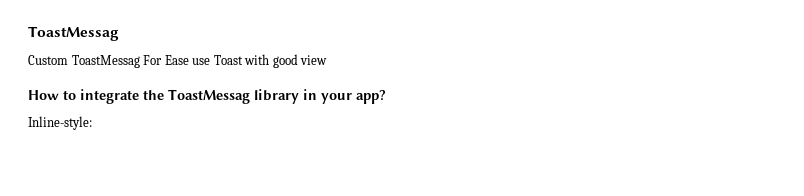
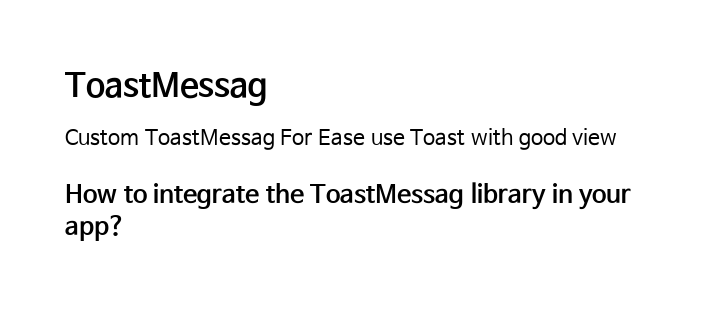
[28,116,92,130] // Inline-style: -> (126, 228) none

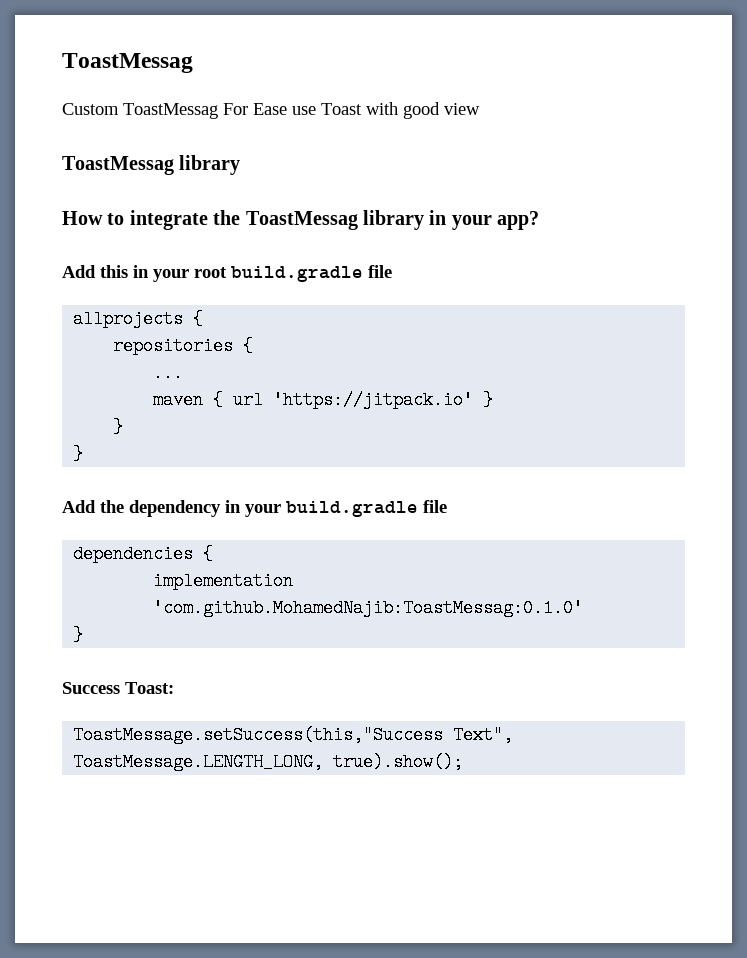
(618, 137) none -> [62,155,241,175] // ToastMessag library
(126, 228) none -> [62,265,392,282] [73,310,204,328] [113,337,254,355] [153,364,184,382] [153,391,494,409] [113,418,124,436] [73,445,84,463] [62,500,447,517] [73,545,214,563] [153,572,294,590] [153,599,584,617] [73,626,84,644] [62,682,174,694] [73,726,514,744] [73,753,464,771] // Add this in your root build.gradle file // allprojects { // repositories { // ... // maven { url 'https://jitpack.io' } // } // } // Add the dependency in your build.gradle file // dependencies { // implementation 'com.github.MohamedNajib:ToastMessag:0.1.0' // } // Success Toast: // ToastMessage.setSuccess(this,"Success Text", ToastMessage.LENGTH_LONG, true).show();

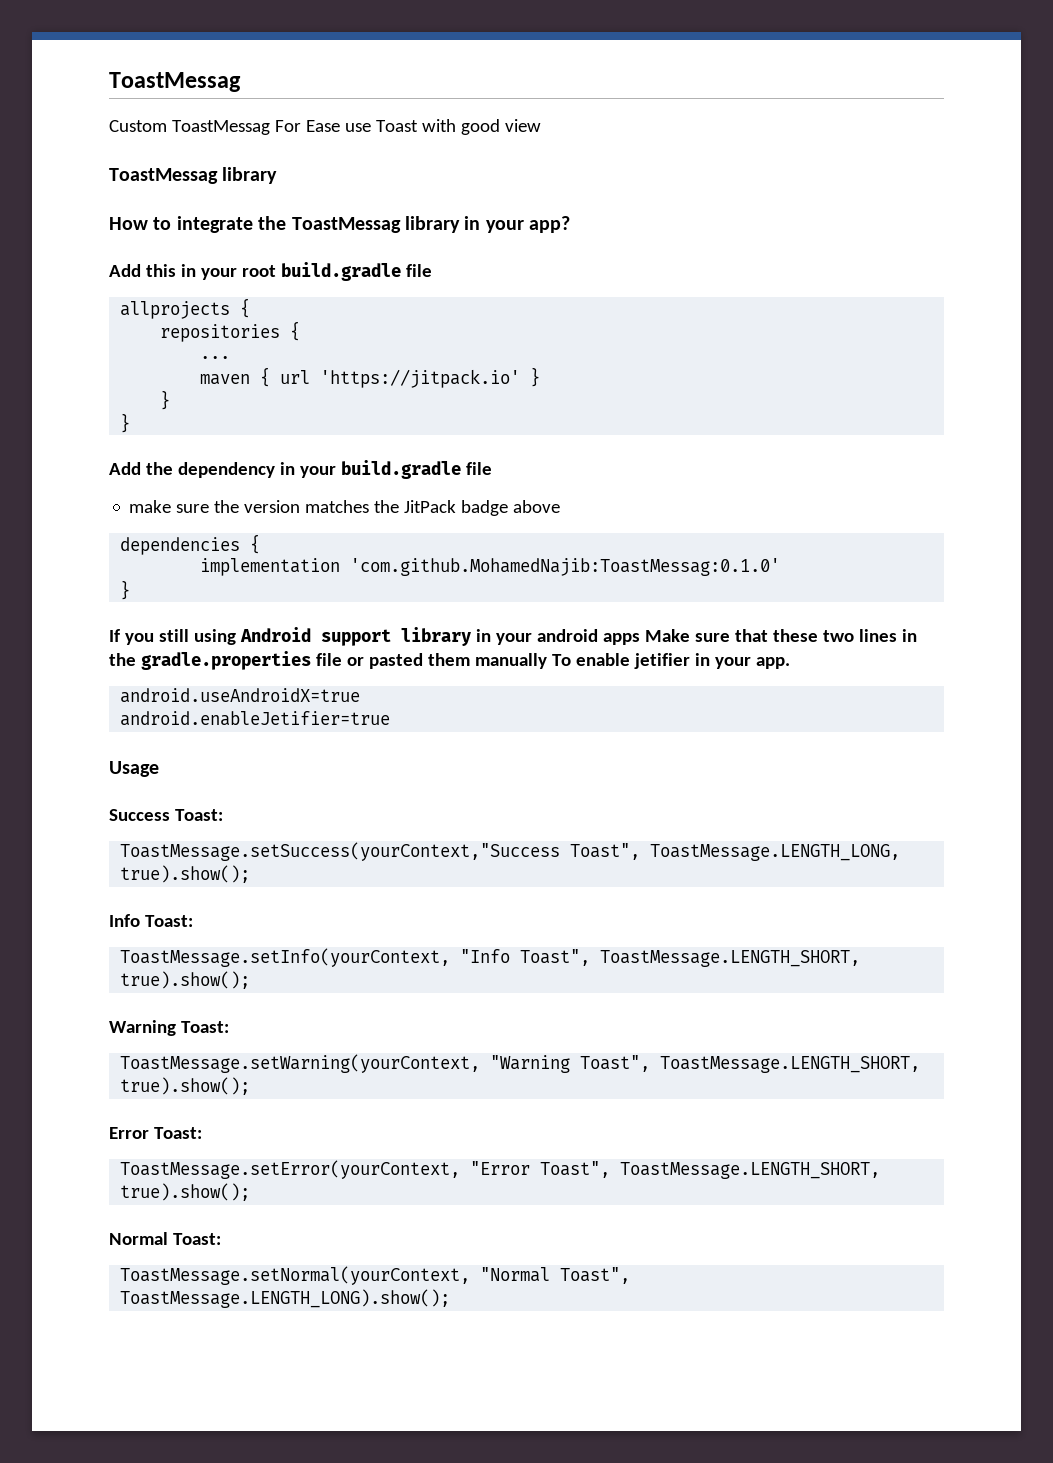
(447, 506) none -> [129,500,561,516] // make sure the version matches the JitPack badge above
(84, 635) none -> [109,627,917,646] [109,651,790,670] [120,688,361,703] [120,711,391,726] [109,761,159,777] // If you still using Android support library in your android apps Make sure that these two lines in the gradle.properties file or pasted them manually To enable jetifier in your app. // android.useAndroidX=true // android.enableJetifier=true // Usage
[73,726,514,744] ToastMessage.setSuccess(this,"Success Text", -> [120,842,641,861] ToastMessage.setSuccess(yourContext,"Success Toast",
(464, 762) none -> [109,914,193,927] [120,948,861,967] [120,971,251,989] [109,1020,229,1036] [120,1054,921,1073] [120,1077,251,1095] [109,1127,202,1139] [120,1160,881,1179] [120,1183,251,1201] [109,1232,221,1245] [120,1266,631,1285] [120,1289,451,1308] // Info Toast: // ToastMessage.setInfo(yourContext, "Info Toast", ToastMessage.LENGTH_SHORT, true).show(); // Warning Toast: // ToastMessage.setWarning(yourContext, "Warning Toast", ToastMessage.LENGTH_SHORT, true).show(); // Error Toast: // ToastMessage.setError(yourContext, "Error Toast", ToastMessage.LENGTH_SHORT, true).show(); // Normal Toast: // ToastMessage.setNormal(yourContext, "Normal Toast", ToastMessage.LENGTH_LONG).show();

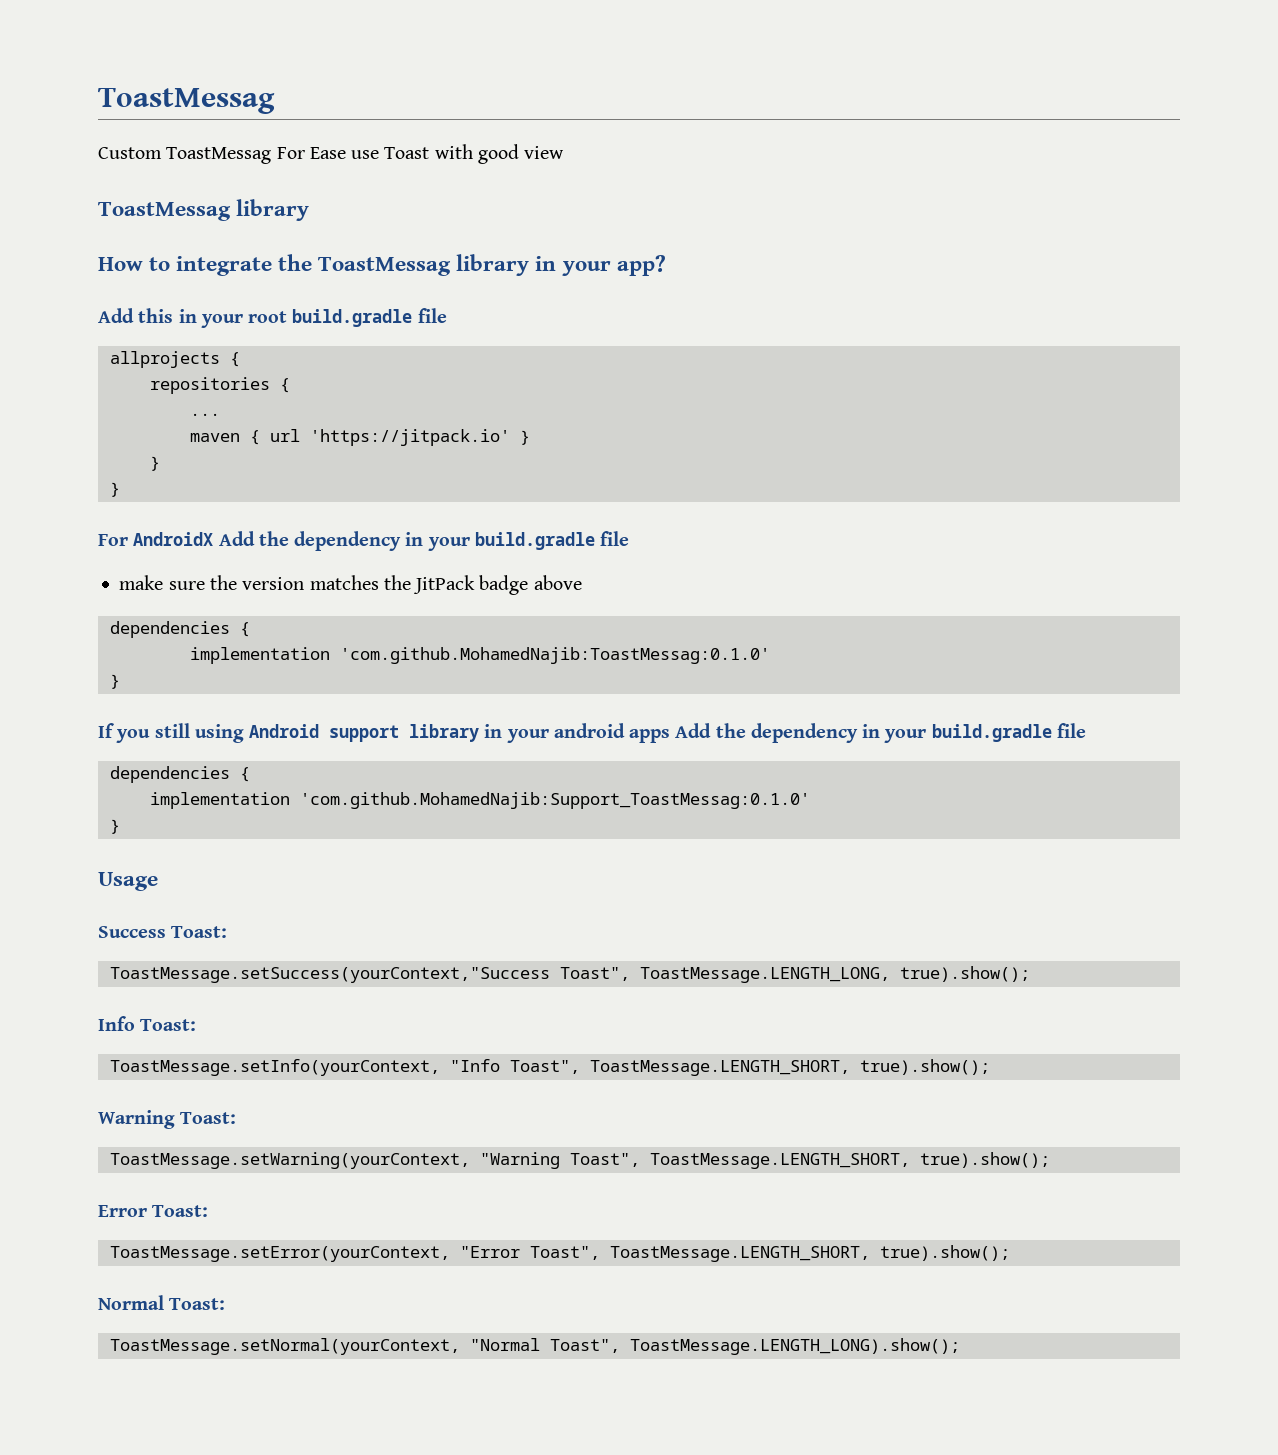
(131, 423) none -> [98,532,214,546] For AndroidX
[644,629,917,642] [109,651,790,670] [120,688,361,703] [120,711,391,726] Make sure that these two lines in the gradle.properties file or pasted them manually To enable jetifier in your app. // android.useAndroidX=true // android.enableJetifier=true -> [675,723,1086,743] [109,766,250,783] [149,792,810,809] [109,819,120,834] Add the dependency in your build.gradle file // dependencies { // implementation 'com.github.MohamedNajib:Support_ToastMessag:0.1.0' // }

